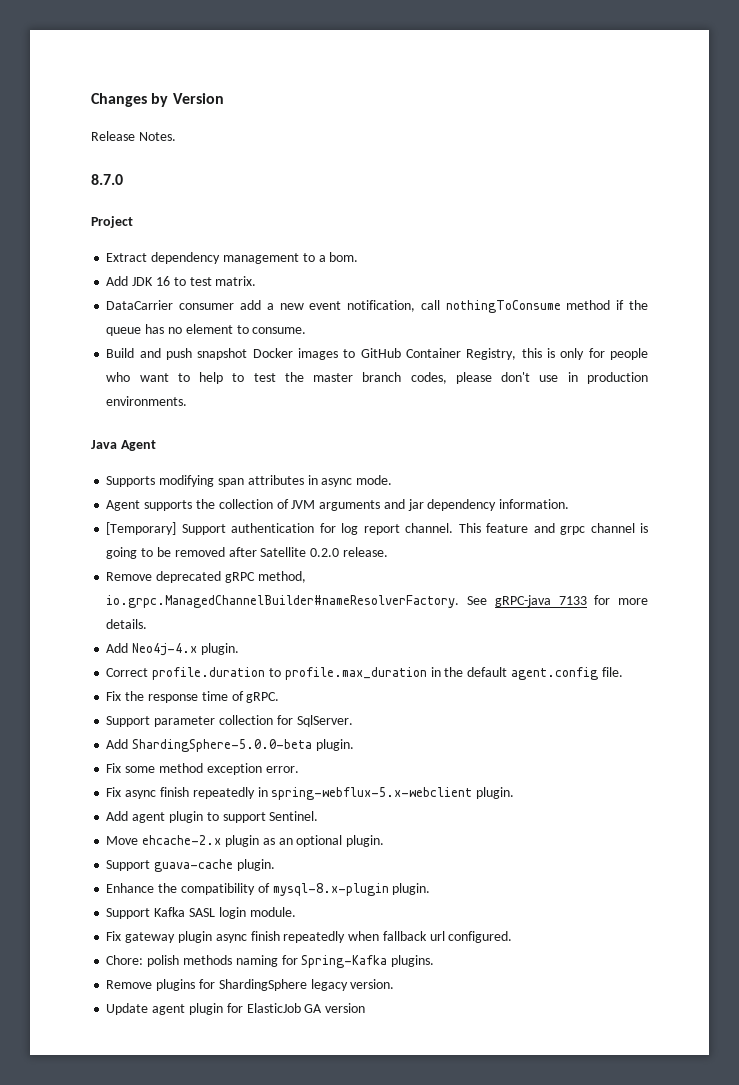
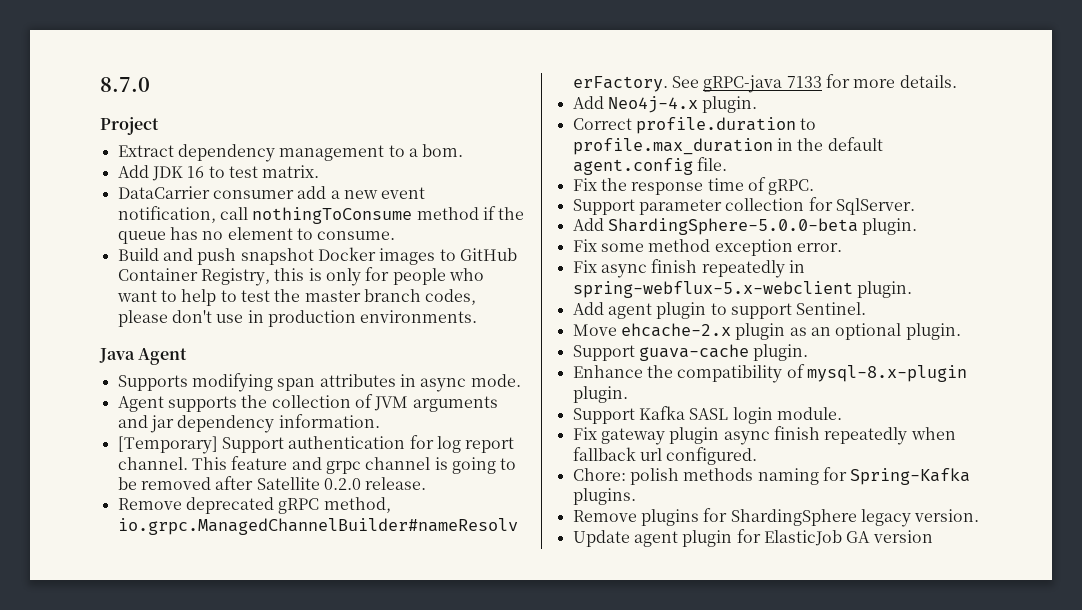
[91,93,224,107] [91,131,176,141] Changes by Version // Release Notes. // -> (100, 84) none

